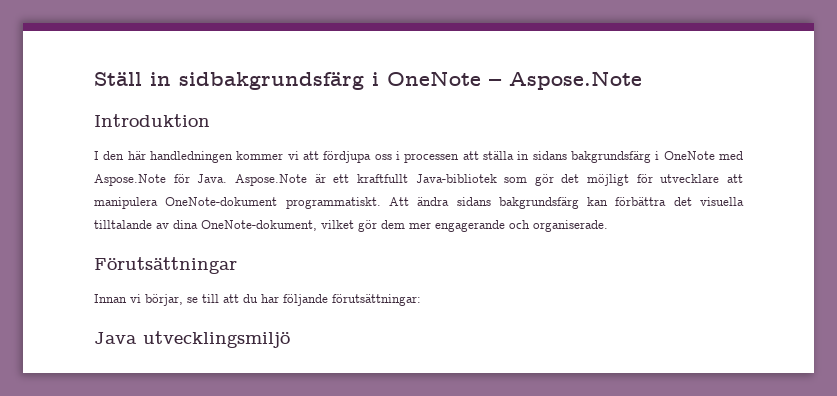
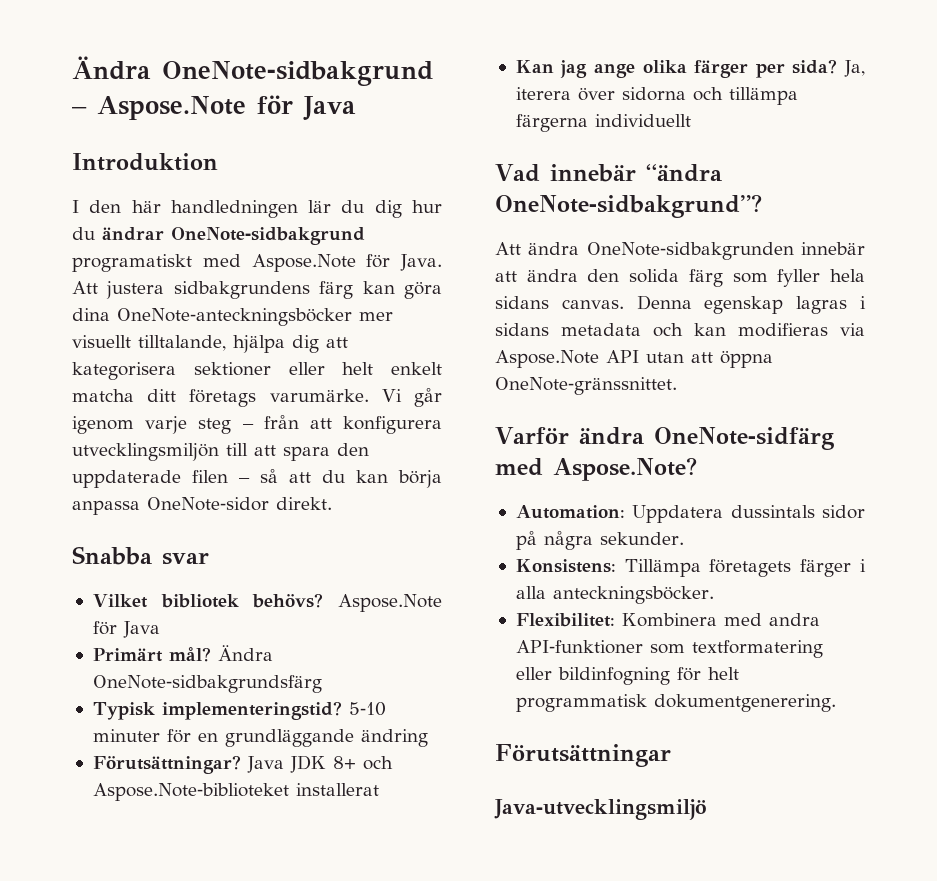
[94,71,481,90] Ställ in sidbakgrundsfärg i OneNote -> [72,56,433,86] Ändra OneNote‑sidbakgrund
(642, 80) none -> [257,95,356,121] för Java
[236,151,743,163] [94,174,743,186] [94,197,744,209] [94,220,608,232] [94,257,237,274] [94,294,421,306] [94,331,290,348] kommer vi att fördjupa oss i processen att ställa in sidans bakgrundsfärg i OneNote med Aspose.Note för Java. Aspose.Note är ett kraftfullt Java-bibliotek som gör det möjligt för utvecklare att manipulera OneNote-dokument programmatiskt. Att ändra sidans bakgrundsfärg kan förbättra det visuella tilltalande av dina OneNote-dokument, vilket gör dem mer engagerande och organiserade. // Förutsättningar // Innan vi börjar, se till att du har följande förutsättningar: // Java utvecklingsmiljö -> [308,200,442,218] [72,227,365,245] [72,254,442,272] [72,281,442,299] [72,308,393,326] [72,335,348,353] [72,362,442,380] [72,388,442,407] [72,415,442,434] [72,443,369,461] [72,469,442,488] [72,497,332,515] [72,546,209,565] [92,593,443,612] [92,621,160,638] [92,645,273,662] [92,675,322,693] [92,701,386,720] [92,729,428,747] [92,755,393,774] [92,783,379,801] [515,59,865,78] [515,87,798,105] [515,114,691,132] [495,164,722,182] [495,194,762,218] [495,242,865,260] [495,269,865,287] [495,295,866,314] [495,323,865,337] [495,350,773,368] [495,377,677,395] [495,427,834,450] [495,457,697,481] [515,505,865,523] [515,531,684,550] [515,559,866,577] [515,586,714,604] [515,613,820,627] [515,640,823,658] [515,667,739,685] [515,694,836,712] [495,744,671,767] [494,799,707,820] lär du dig hur du ändrar OneNote‑sidbakgrund programatiskt med Aspose.Note för Java. Att justera sidbakgrundens färg kan göra dina OneNote‑anteckningsböcker mer visuellt tilltalande, hjälpa dig att kategorisera sektioner eller helt enkelt matcha ditt företags varumärke. Vi går igenom varje steg – från att konfigurera utvecklingsmiljön till att spara den uppdaterade filen – så att du kan börja anpassa OneNote‑sidor direkt. // Snabba svar // Vilket bibliotek behövs? Aspose.Note för Java // Primärt mål? Ändra OneNote‑sidbakgrundsfärg // Typisk implementeringstid? 5‑10 minuter för en grundläggande ändring // Förutsättningar? Java JDK 8+ och Aspose.Note‑biblioteket installerat // Kan jag ange olika färger per sida? Ja, iterera över sidorna och tillämpa färgerna individuellt // Vad innebär “ändra OneNote‑sidbakgrund”? // Att ändra OneNote‑sidbakgrunden innebär att ändra den solida färg som fyller hela sidans canvas. Denna egenskap lagras i sidans metadata och kan modifieras via Aspose.Note API utan att öppna OneNote‑gränssnittet. // Varför ändra OneNote‑sidfärg med Aspose.Note? // Automation: Uppdatera dussintals sidor på några sekunder. // Konsistens: Tillämpa företagets färger i alla anteckningsböcker. // Flexibilitet: Kombinera med andra API‑funktioner som textformatering eller bildinfogning för helt programmatisk dokumentgenerering. // Förutsättningar // Java‑utvecklingsmiljö

